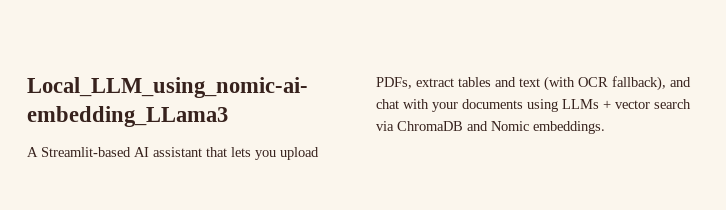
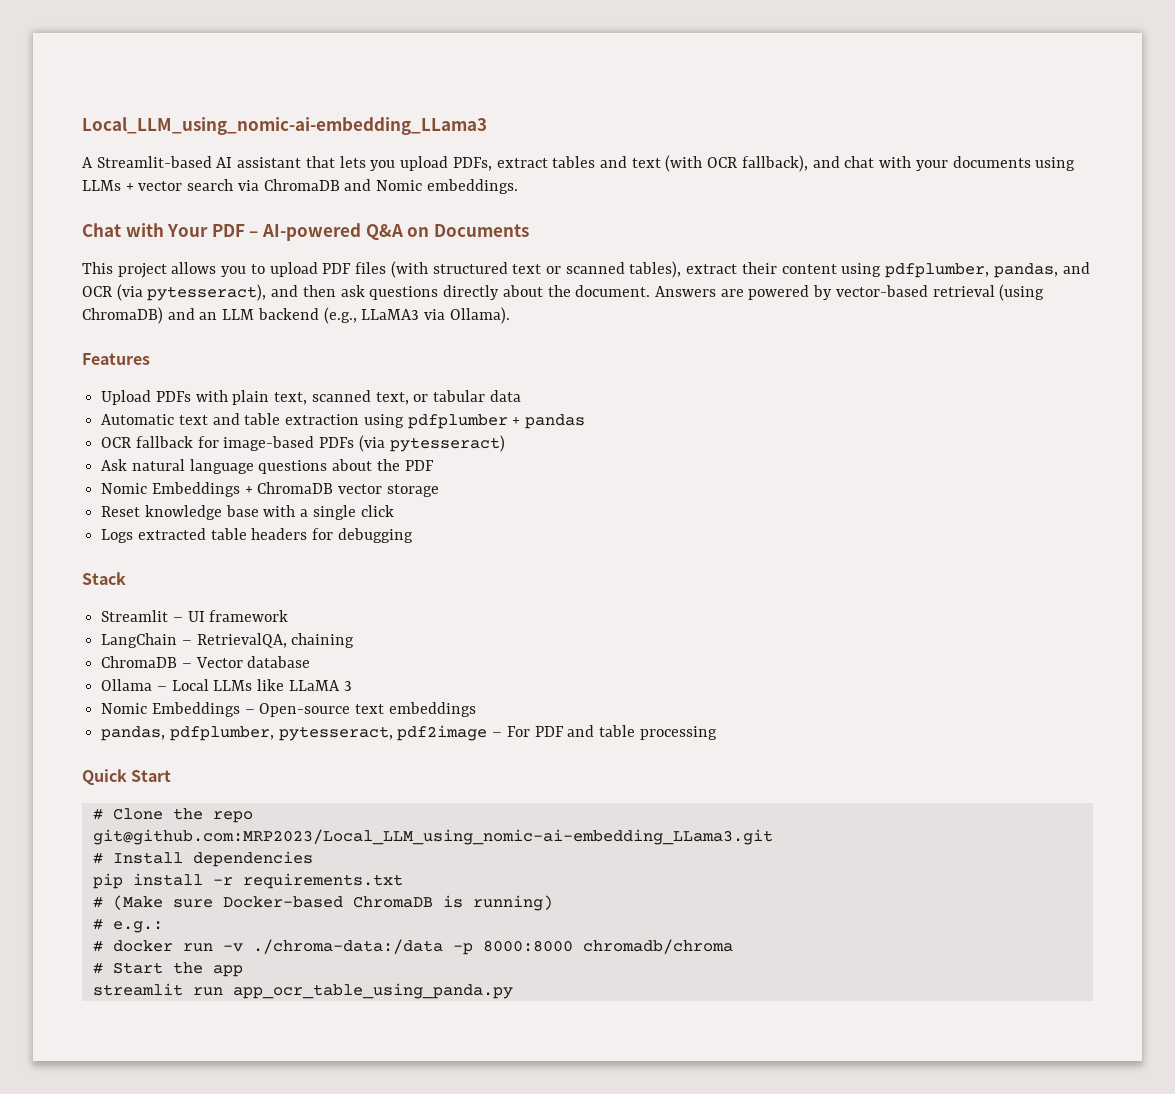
(605, 127) none -> [82,223,529,241] [82,261,1090,278] [82,284,1045,301] [82,307,510,324] [82,353,150,365] [101,390,521,405] [101,413,586,429] [101,435,505,452] [101,459,434,474] [101,482,439,497] [101,505,394,520] [101,528,413,543] [82,572,126,585] [101,610,289,622] [101,633,355,648] [101,656,311,668] [101,679,352,691] [101,702,476,717] [101,725,717,741] [82,769,172,785] [92,808,253,823] [92,829,773,845] [92,851,313,867] [92,873,403,889] [92,895,553,911] [92,918,163,933] [92,939,733,955] [92,962,243,977] [92,983,513,999] // Chat with Your PDF – AI-powered Q&A on Documents // This project allows you to upload PDF files (with structured text or scanned tables), extract their content using pdfplumber, pandas, and OCR (via pytesseract), and then ask questions directly about the document. Answers are powered by vector-based retrieval (using ChromaDB) and an LLM backend (e.g., LLaMA3 via Ollama). // Features // Upload PDFs with plain text, scanned text, or tabular data // Automatic text and table extraction using pdfplumber + pandas // OCR fallback for image-based PDFs (via pytesseract) // Ask natural language questions about the PDF // Nomic Embeddings + ChromaDB vector storage // Reset knowledge base with a single click // Logs extracted table headers for debugging // Stack // Streamlit – UI framework // LangChain – RetrievalQA, chaining // ChromaDB – Vector database // Ollama – Local LLMs like LLaMA 3 // Nomic Embeddings – Open-source text embeddings // pandas, pdfplumber, pytesseract, pdf2image – For PDF and table processing // Quick Start // # Clone the repo // git@github.com:MRP2023/Local_LLM_using_nomic-ai-embedding_LLama3.git // # Install dependencies // pip install -r requirements.txt // # (Make sure Docker-based ChromaDB is running) // # e.g.: // # docker run -v ./chroma-data:/data -p 8000:8000 chromadb/chroma // # Start the app // streamlit run app_ocr_table_using_panda.py

